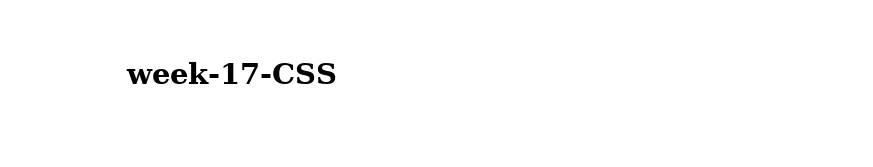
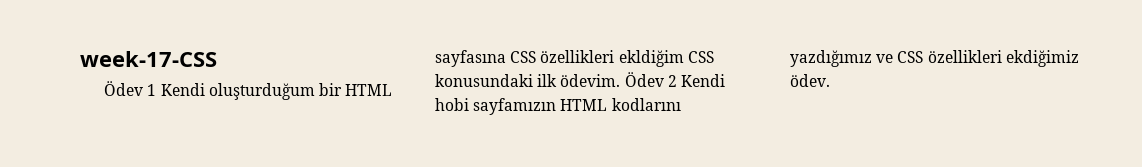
(337, 73) none -> [104,81,393,100] [435,50,714,67] [435,72,725,87] [435,98,681,115] [790,50,1079,67] [790,74,830,87] // Ödev 1 Kendi oluşturduğum bir HTML sayfasına CSS özellikleri ekldiğim CSS konusundaki ilk ödevim. Ödev 2 Kendi hobi sayfamızın HTML kodlarını yazdığımız ve CSS özellikleri ekdiğimiz ödev.

